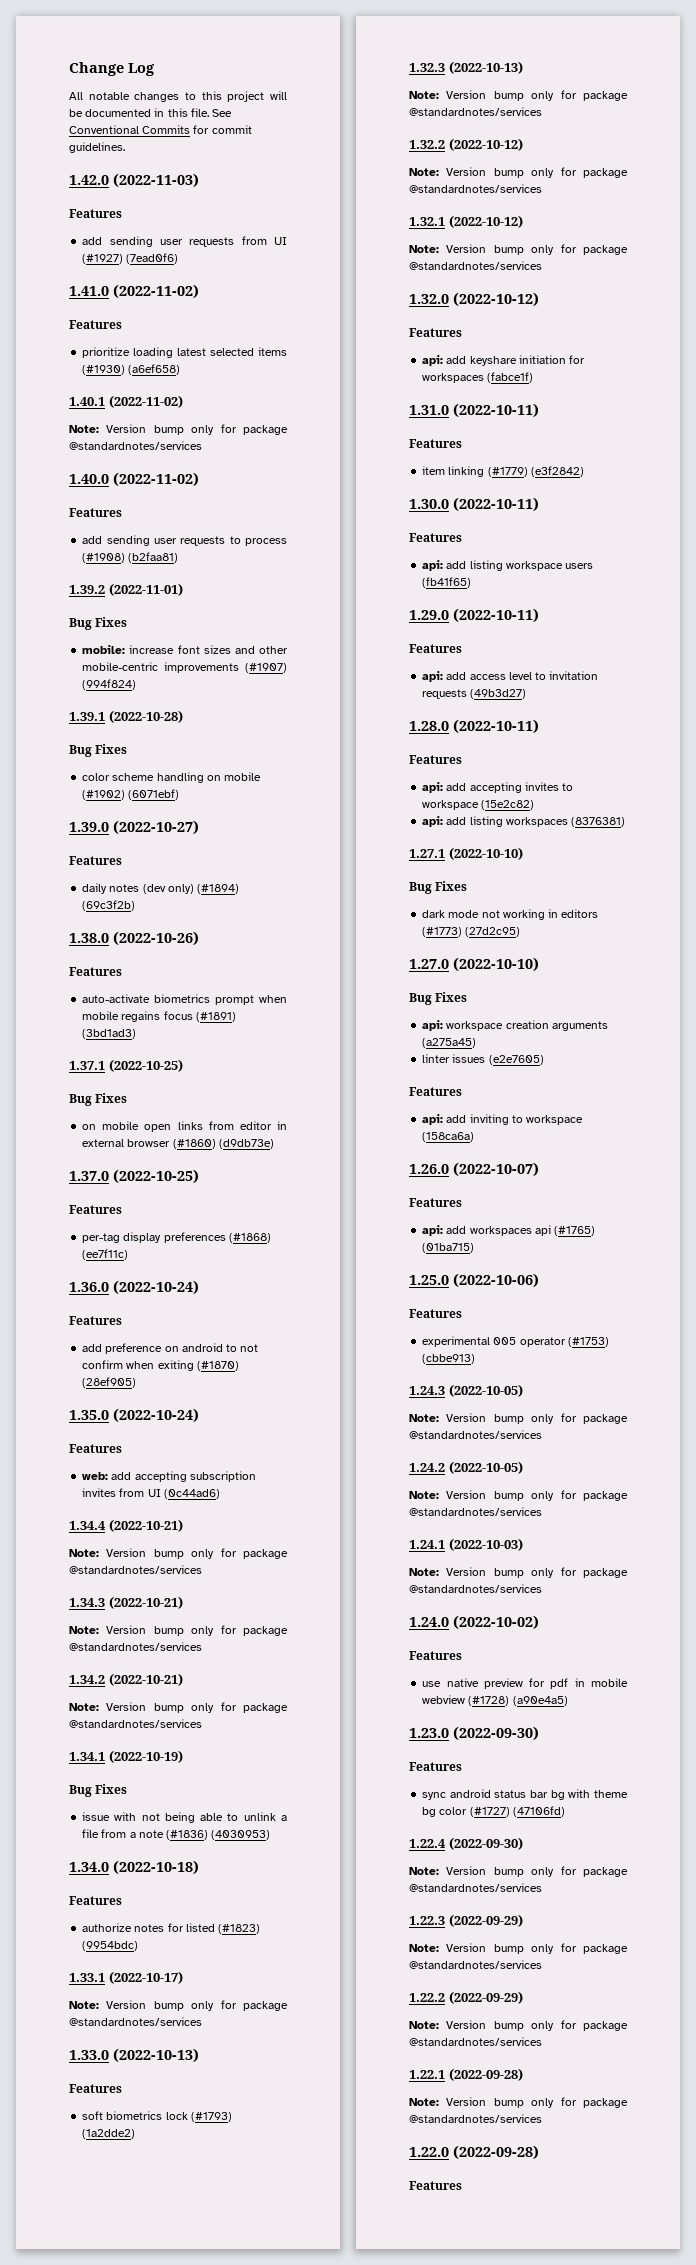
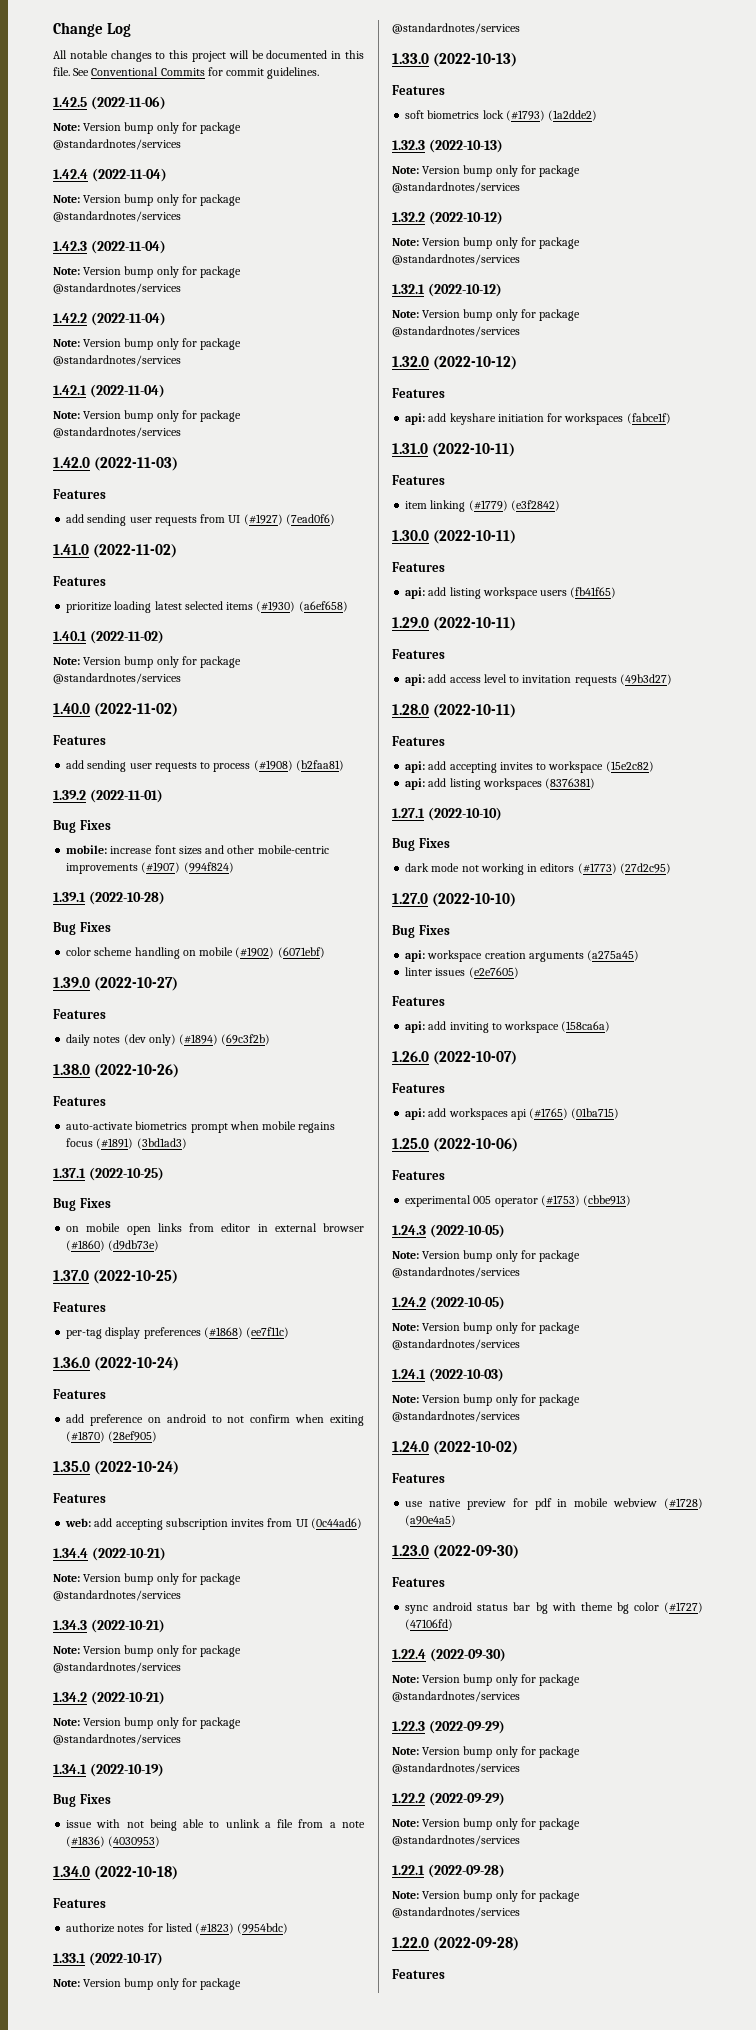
(125, 147) none -> [53,96,166,110] [53,122,242,134] [53,139,181,150] [53,168,167,182] [53,194,242,206] [53,211,181,222] [53,240,166,254] [53,266,242,278] [53,283,181,294] [53,312,166,326] [53,338,242,350] [53,355,181,366] [53,384,165,398] [53,410,242,422] [53,427,181,438] // 1.42.5 (2022-11-06) // Note: Version bump only for package @standardnotes/services // 1.42.4 (2022-11-04) // Note: Version bump only for package @standardnotes/services // 1.42.3 (2022-11-04) // Note: Version bump only for package @standardnotes/services // 1.42.2 (2022-11-04) // Note: Version bump only for package @standardnotes/services // 1.42.1 (2022-11-04) // Note: Version bump only for package @standardnotes/services

